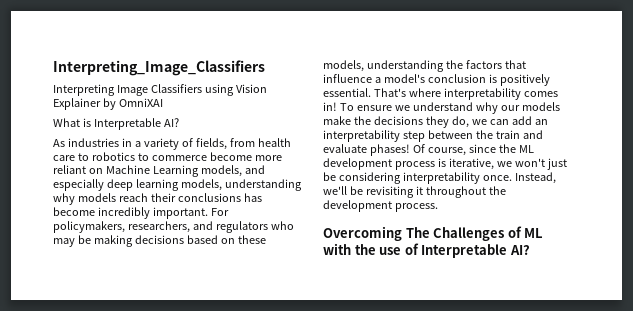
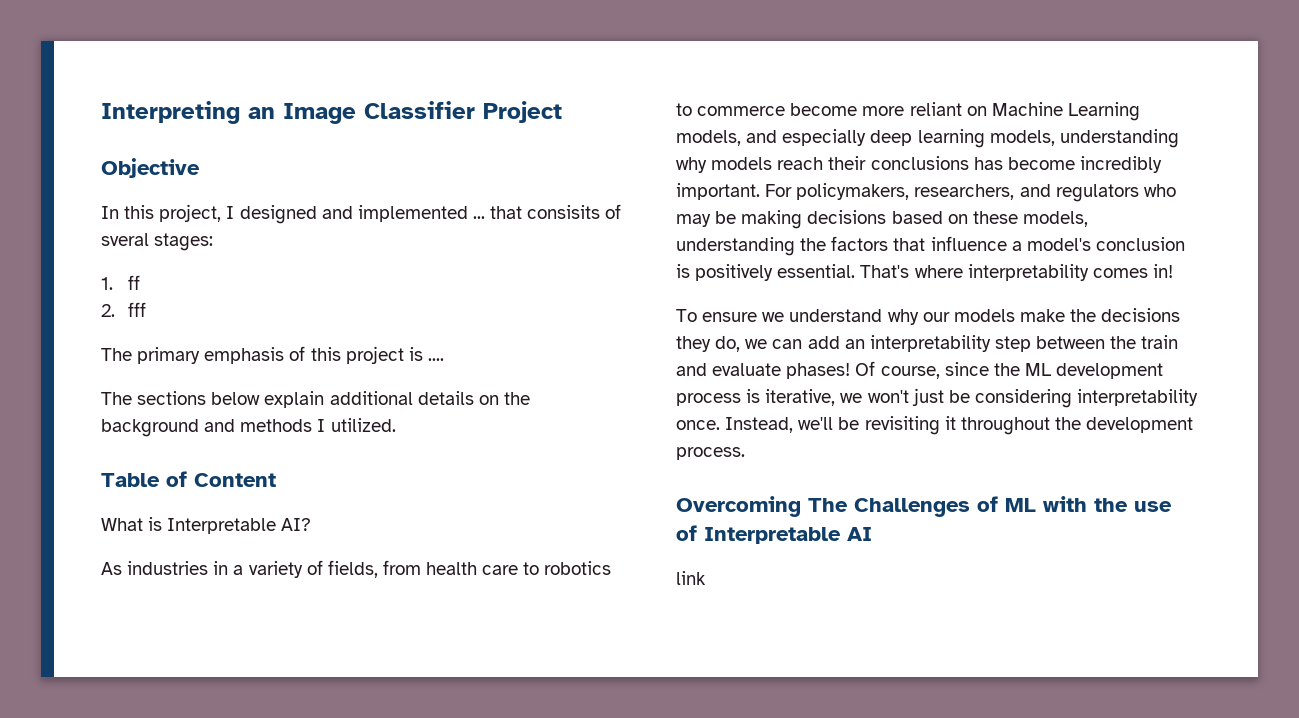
[53,60,265,76] [53,84,267,96] [53,98,163,110] Interpreting_Image_Classifiers // Interpreting Image Classifiers using Vision Explainer by OmniXAI -> [101,101,562,124] [101,158,200,178] [101,204,622,224] [101,233,214,251] [101,275,141,290] [101,302,147,317] [101,346,444,364] [101,391,530,408] [101,418,396,437] [101,471,276,487] Interpreting an Image Classifier Project // Objective // In this project, I designed and implemented ... that consisits of sveral stages: // 1. ff // 2. fff // The primary emphasis of this project is .... // The sections below explain additional details on the background and methods I utilized. // Table of Content
(337, 106) none -> (1173, 271) //
[509,245,530,255] AI? -> [847,527,872,541] [676,571,706,585] AI // link

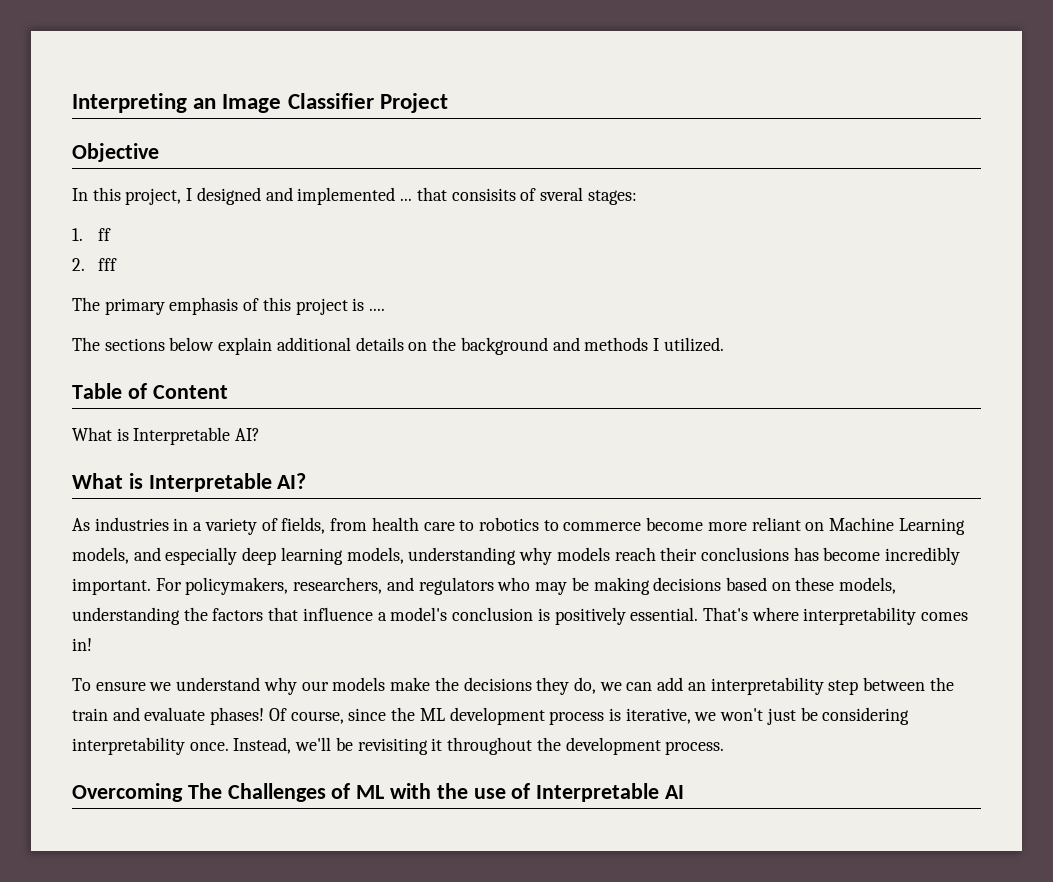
(312, 524) none -> [72,473,307,492] // What is Interpretable AI?
[676,571,706,585] // link -> (685, 792) none

